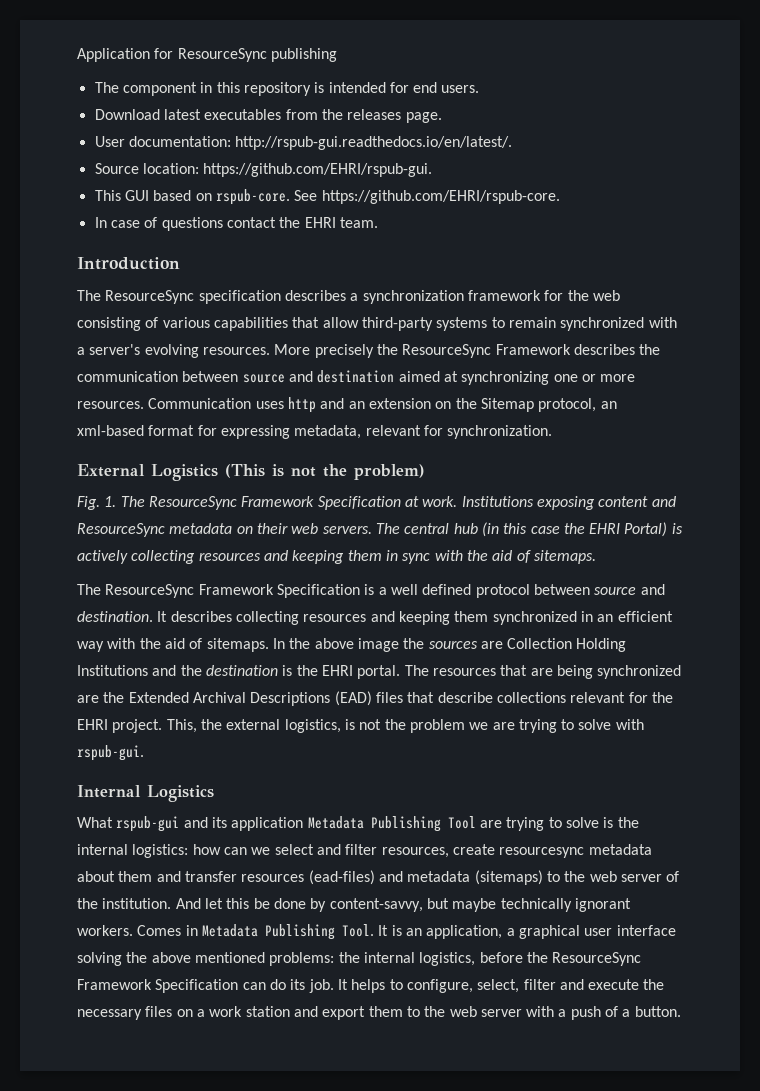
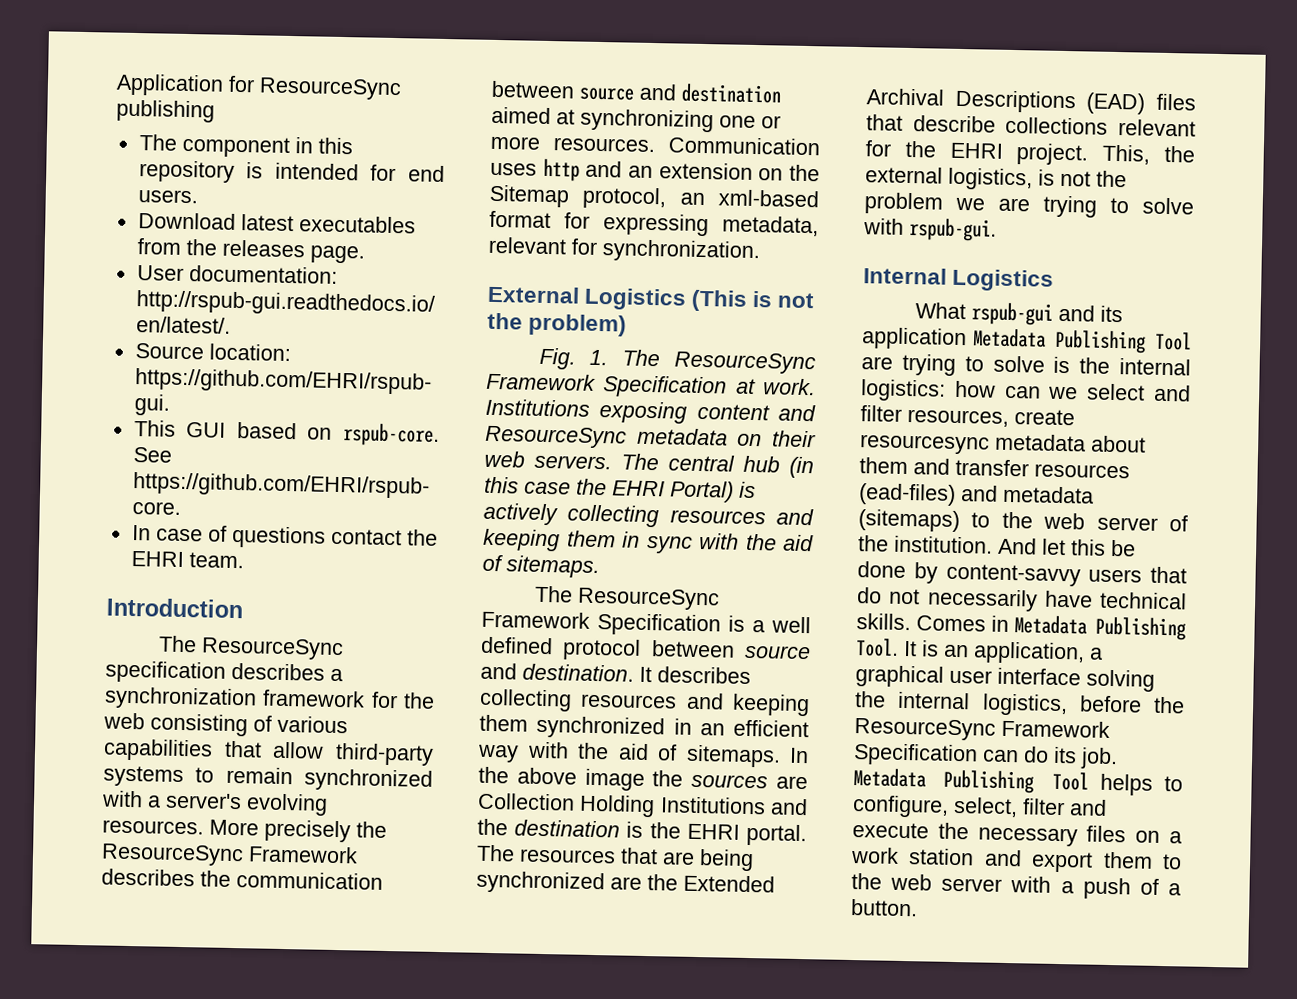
[329,898,631,912] [77,925,133,936] content-savvy, but maybe technically ignorant workers. -> [945,563,1187,587] [857,587,1187,612] [856,613,911,631] content-savvy users that do not necessarily have technical skills.
[151,952,360,966] above mentioned problems: the -> (886, 699) none
[337,979,348,990] It -> [853,768,1089,794] Metadata Publishing Tool

